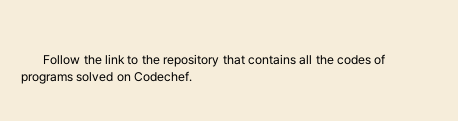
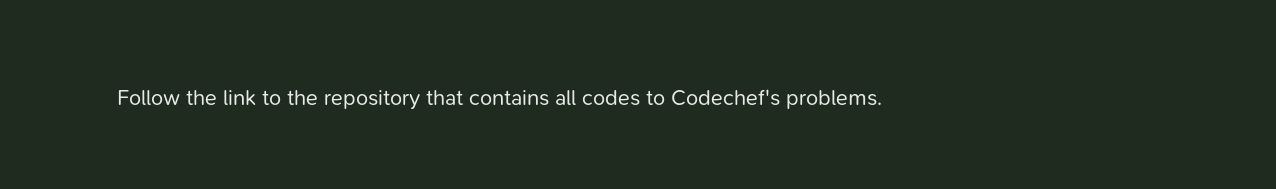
[315,54,386,65] [21,71,193,84] the codes of programs solved on Codechef. -> [582,89,882,109] codes to Codechef's problems.

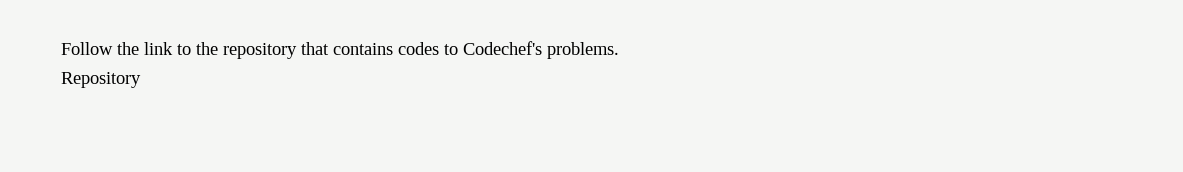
[555,90,576,106] all -> (393, 49) none
(882, 99) none -> [61,72,141,88] // Repository

